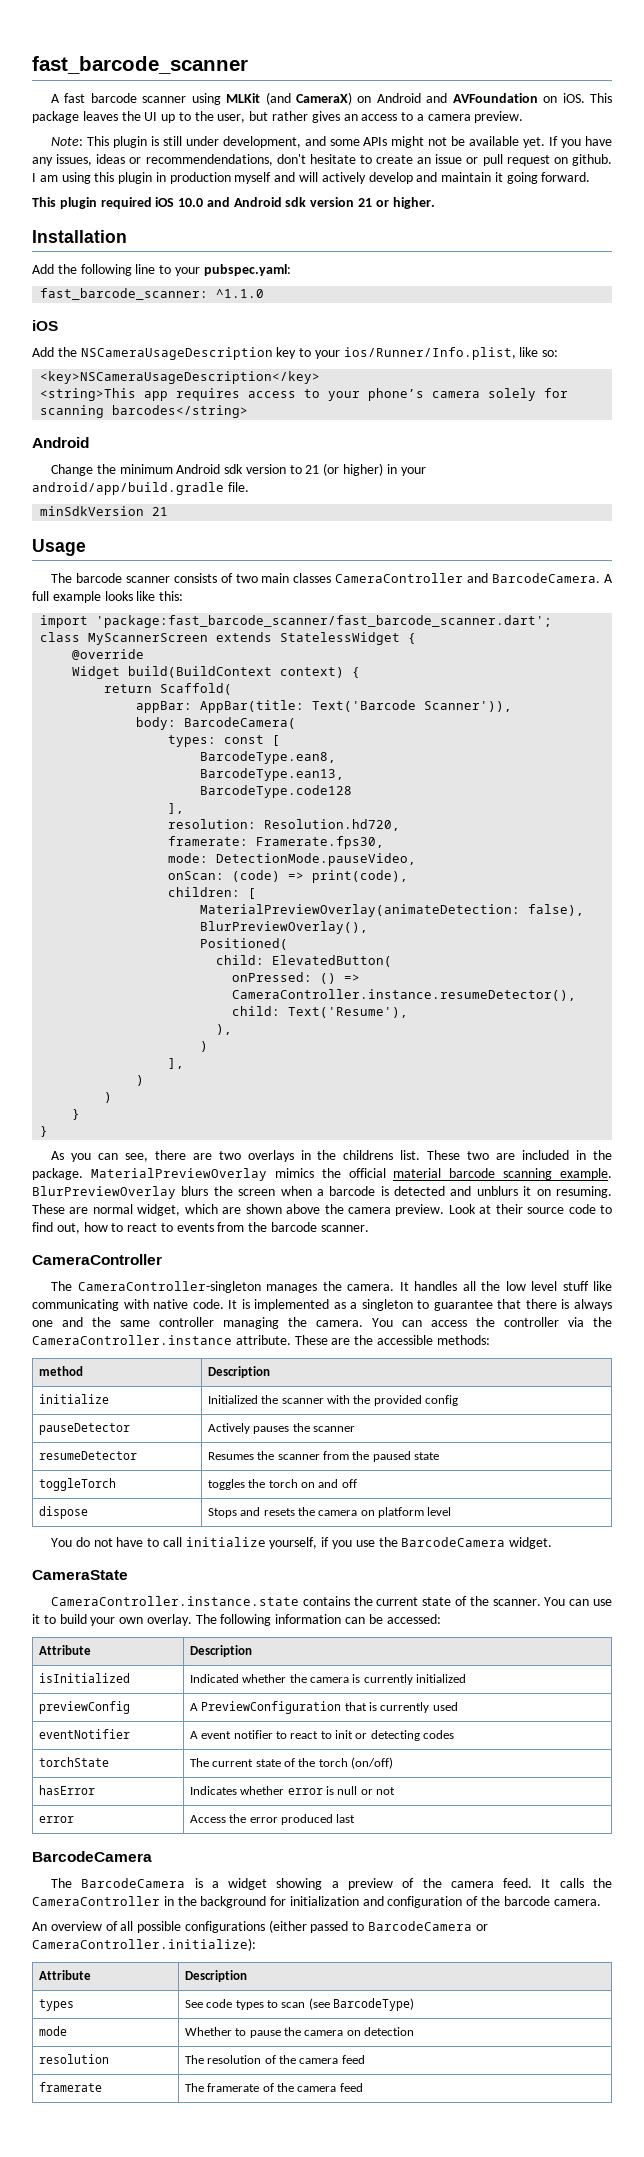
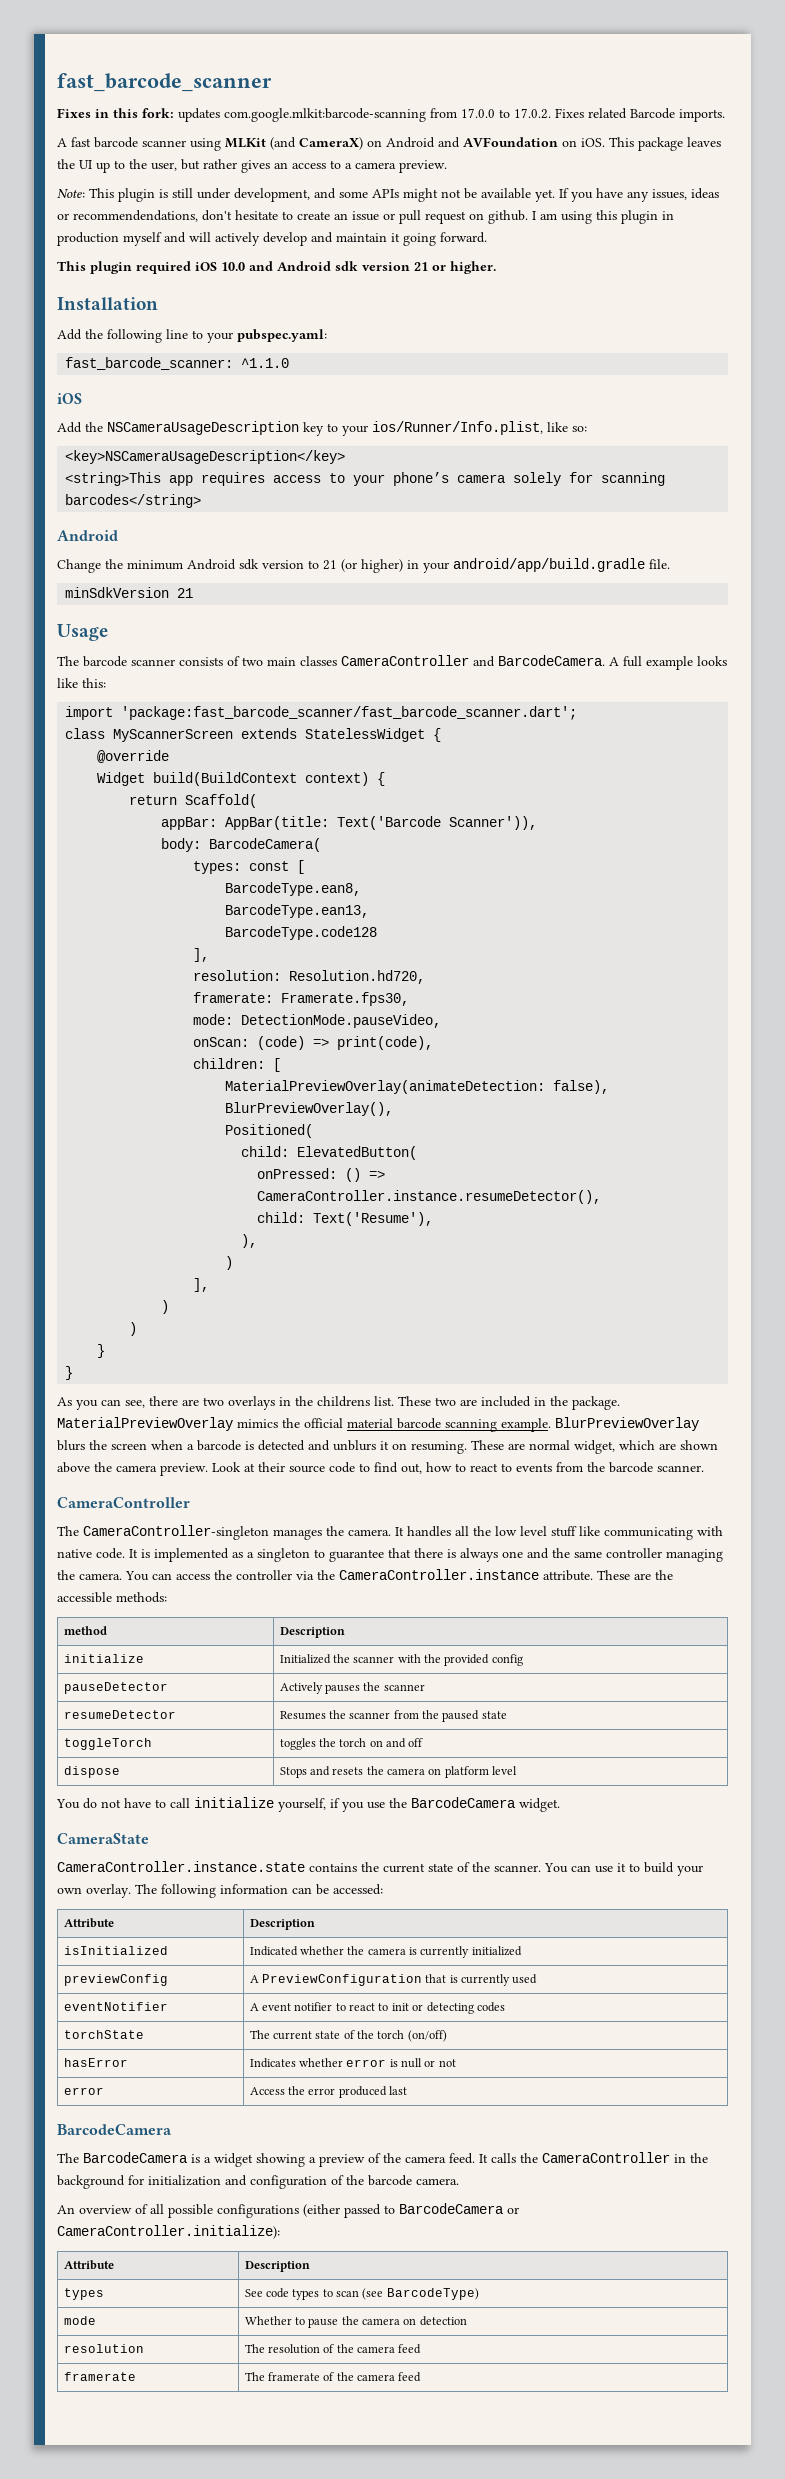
(248, 65) none -> [57,108,725,122] // Fixes in this fork: updates com.google.mlkit:barcode-scanning from 17.0.0 to 17.0.2. Fixes related Barcode imports.

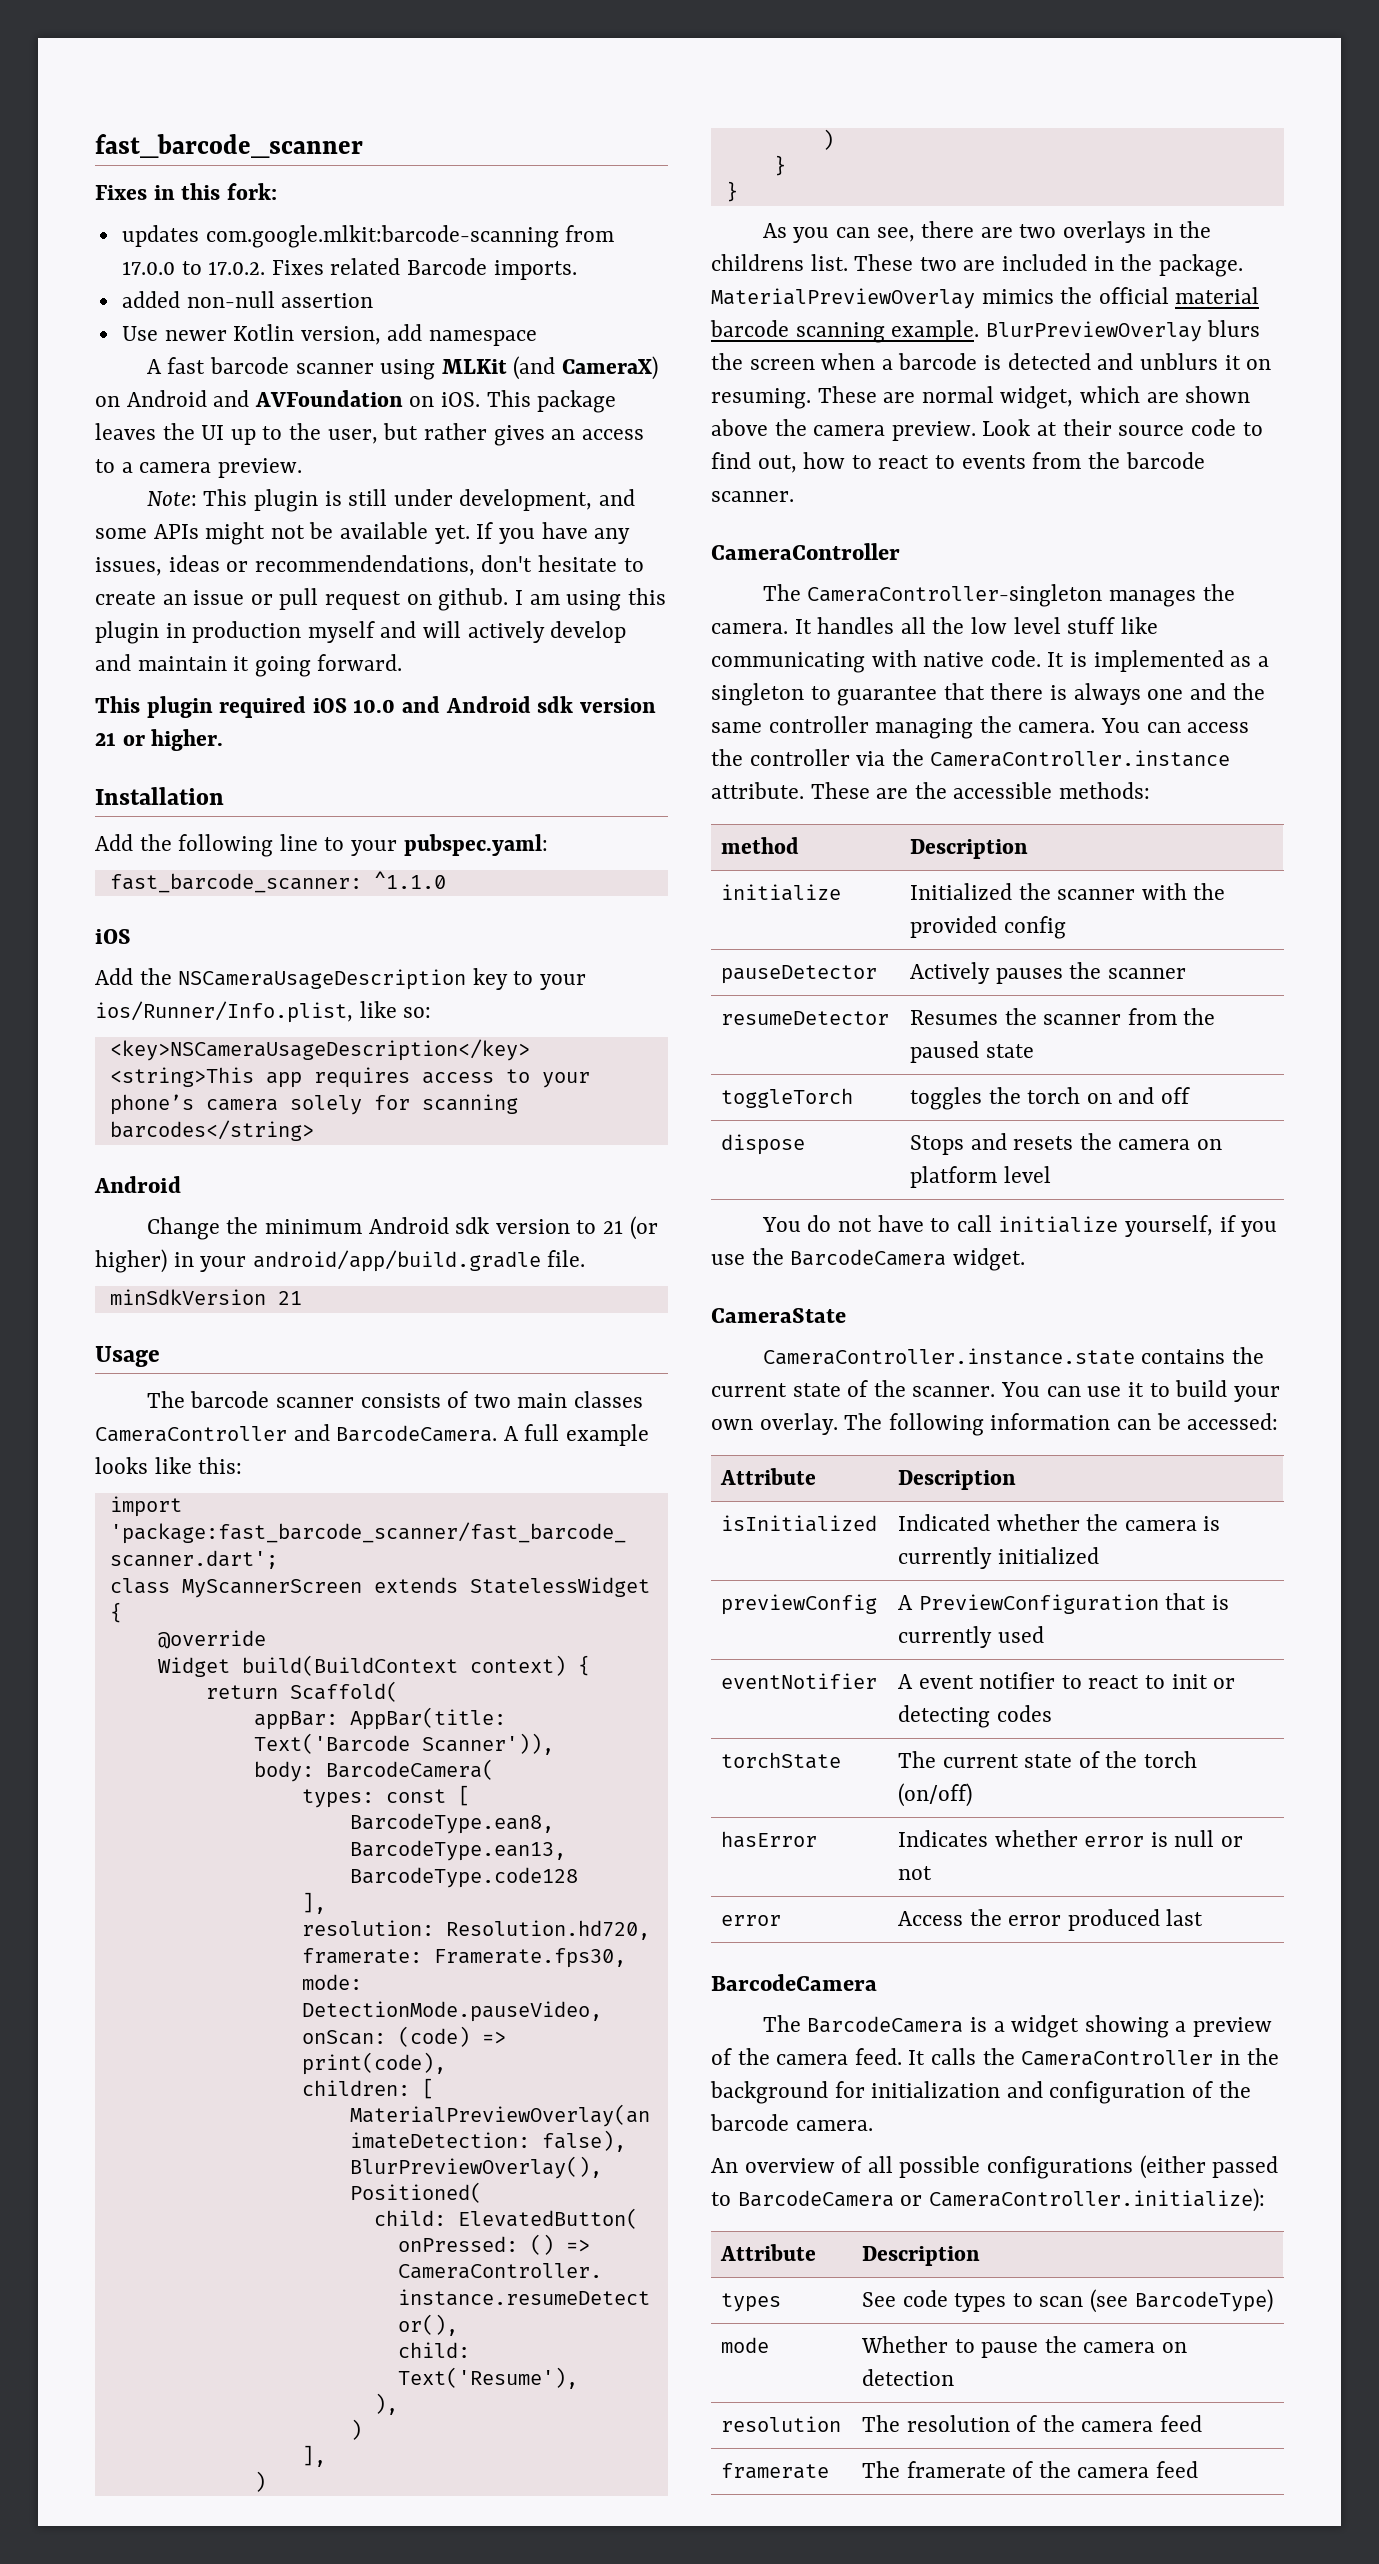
(174, 113) none -> (277, 191) //
(725, 115) none -> [121,291,374,308] [121,324,538,346] // added non-null assertion // Use newer Kotlin version, add namespace

